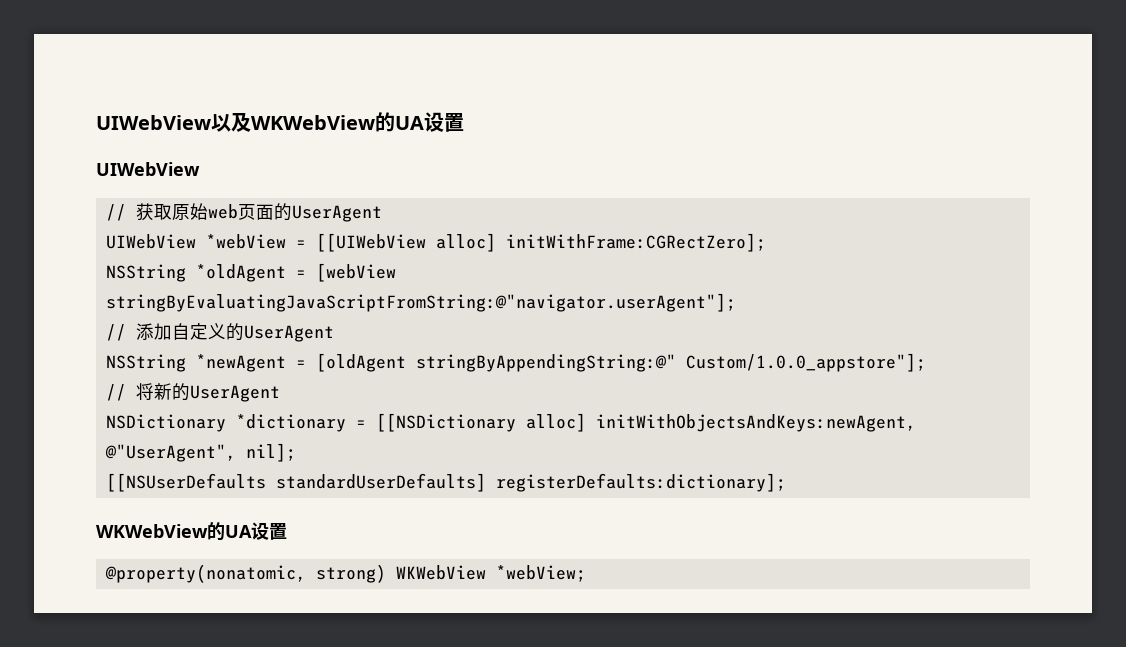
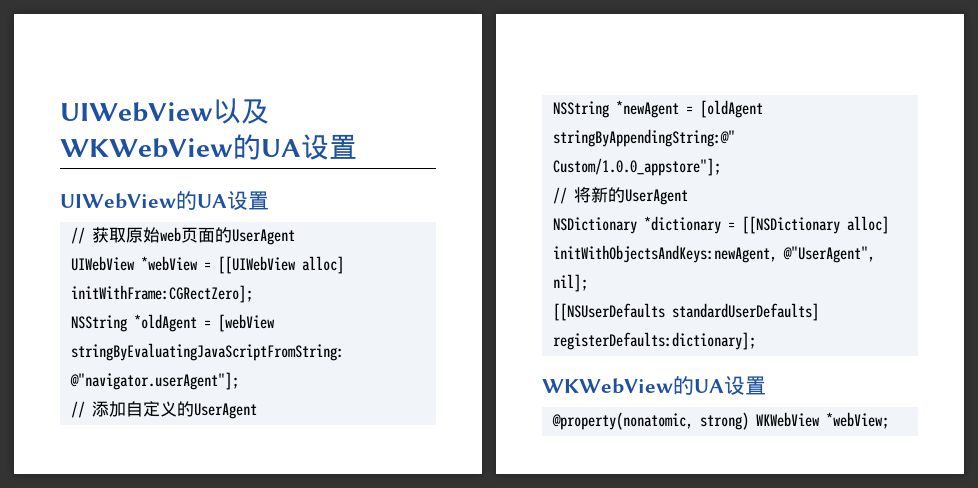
(200, 169) none -> [176,191,269,210] 的UA设置

